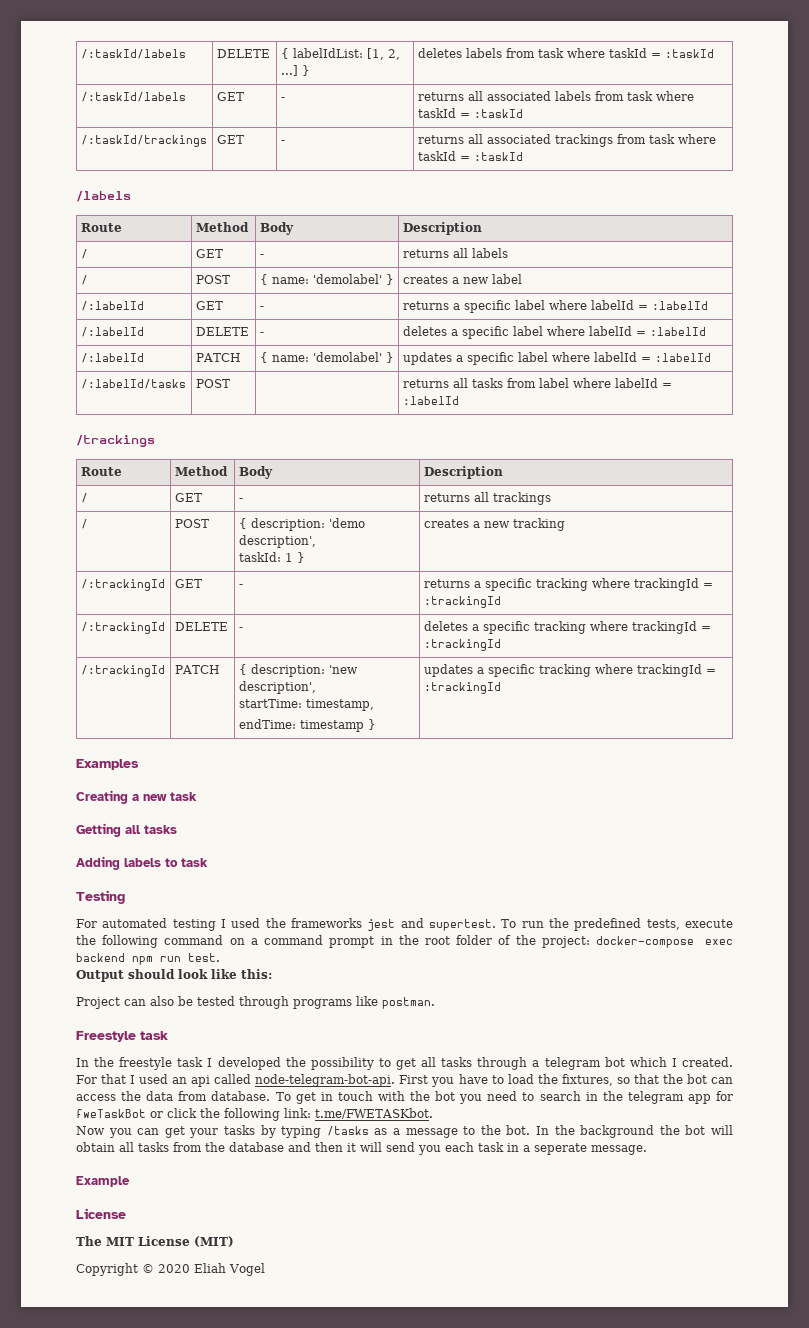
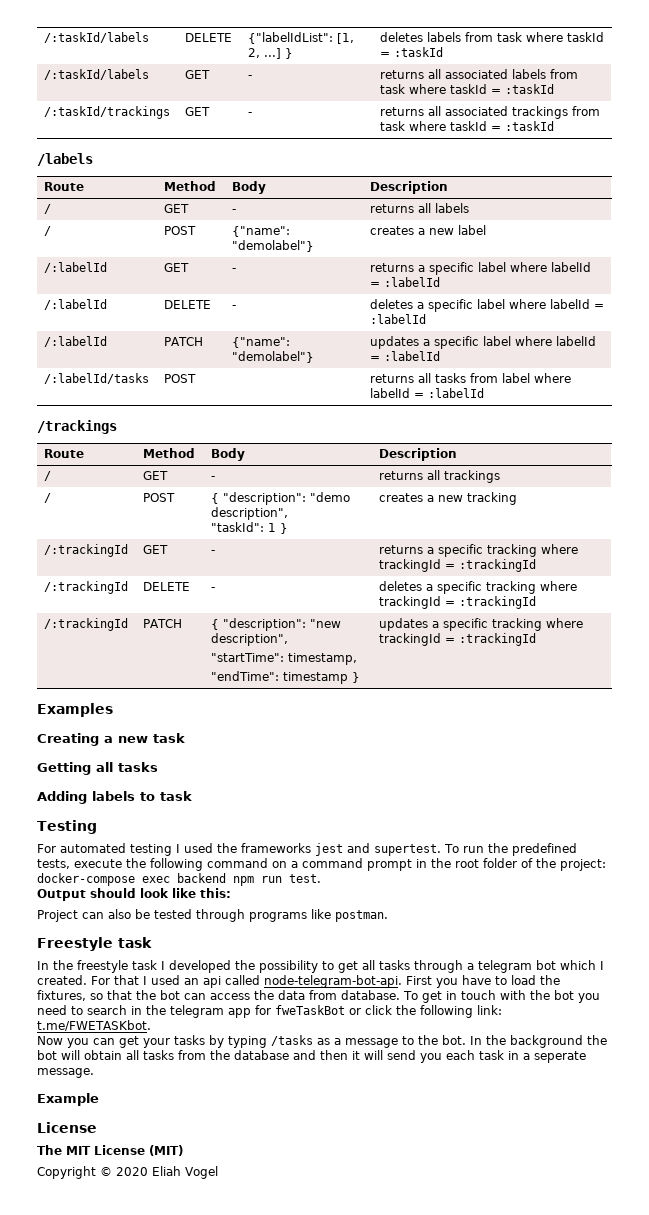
[280,48,363,59] { labelIdList: -> [248,32,334,44] {"labelIdList":
[259,274,394,285] { name: 'demolabel' } -> [232,226,291,237] [232,240,315,252] {"name": "demolabel"}
[259,352,394,363] { name: 'demolabel' } -> [232,337,291,348] [232,351,315,363] {"name": "demolabel"}
[250,518,365,531] [238,535,316,548] [238,552,281,562] description: 'demo description', // taskId: -> [223,492,351,505] [211,507,289,520] [211,522,265,532] "description": "demo description", // "taskId":
[250,664,358,677] [238,681,316,694] [238,699,302,708] description: 'new description', // startTime: -> [223,618,342,631] [211,633,289,646] [211,653,285,662] "description": "new description", // "startTime":
[238,719,296,729] endTime: -> [211,671,280,681] "endTime":

